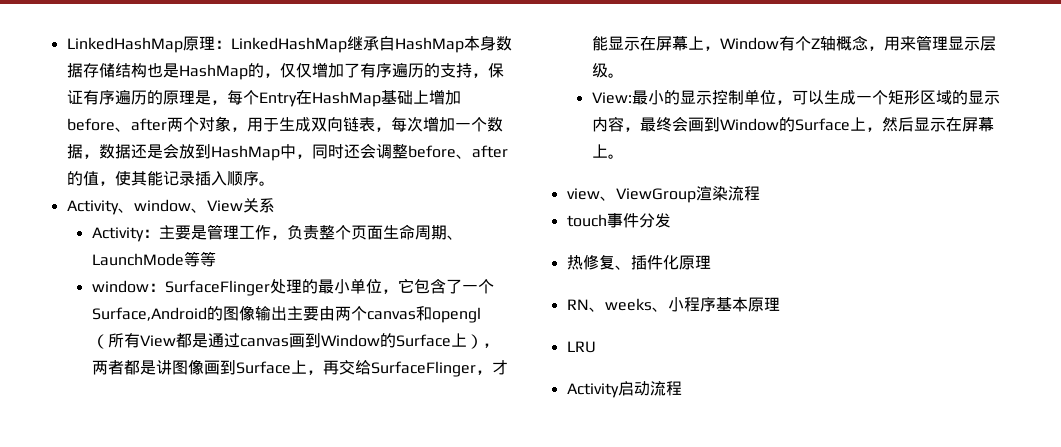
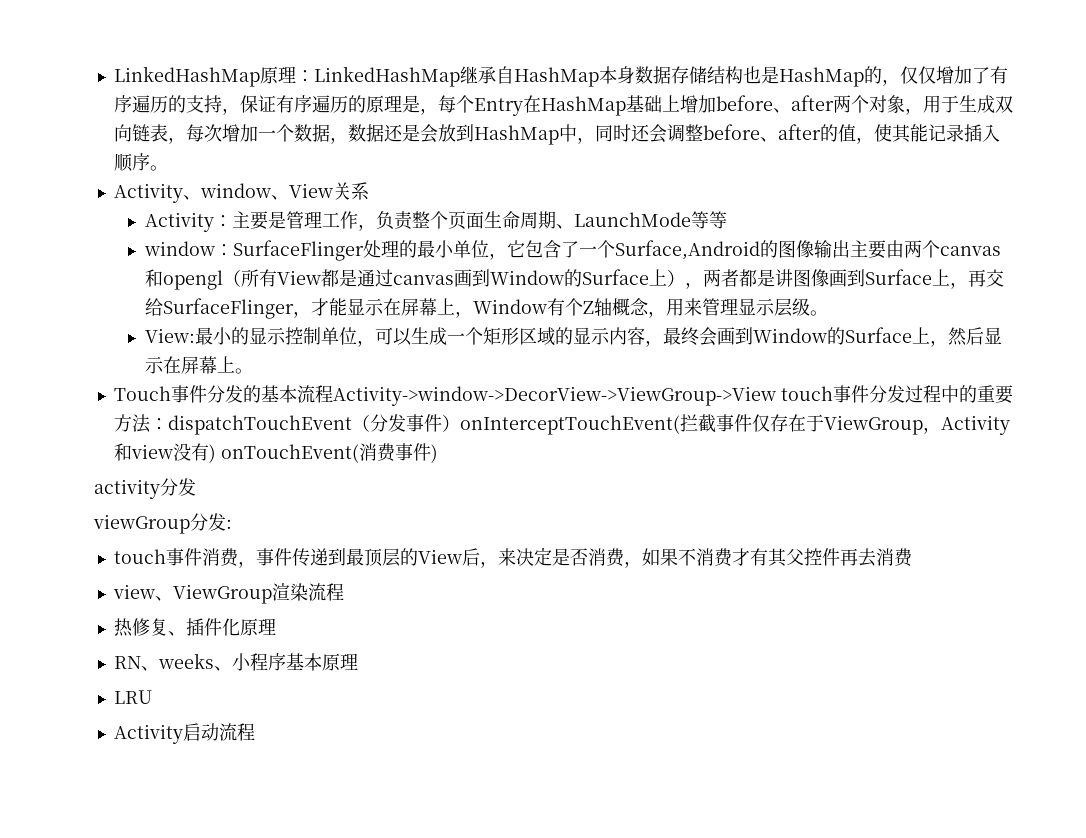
(624, 156) none -> [113,385,1013,406] [113,414,1010,435] [113,443,438,463] [94,478,196,499] [93,513,232,534] [113,547,913,568] // Touch事件分发的基本流程Activity->window->DecorView->ViewGroup->View touch事件分发过程中的重要方法：dispatchTouchEvent（分发事件）onInterceptTouchEvent(拦截事件仅存在于ViewGroup，Activity和view没有) onTouchEvent(消费事件) // activity分发 // viewGroup分发: // touch事件消费，事件传递到最顶层的View后，来决定是否消费，如果不消费才有其父控件再去消费
[566,213,671,228] // touch事件分发 -> (344, 592) none

